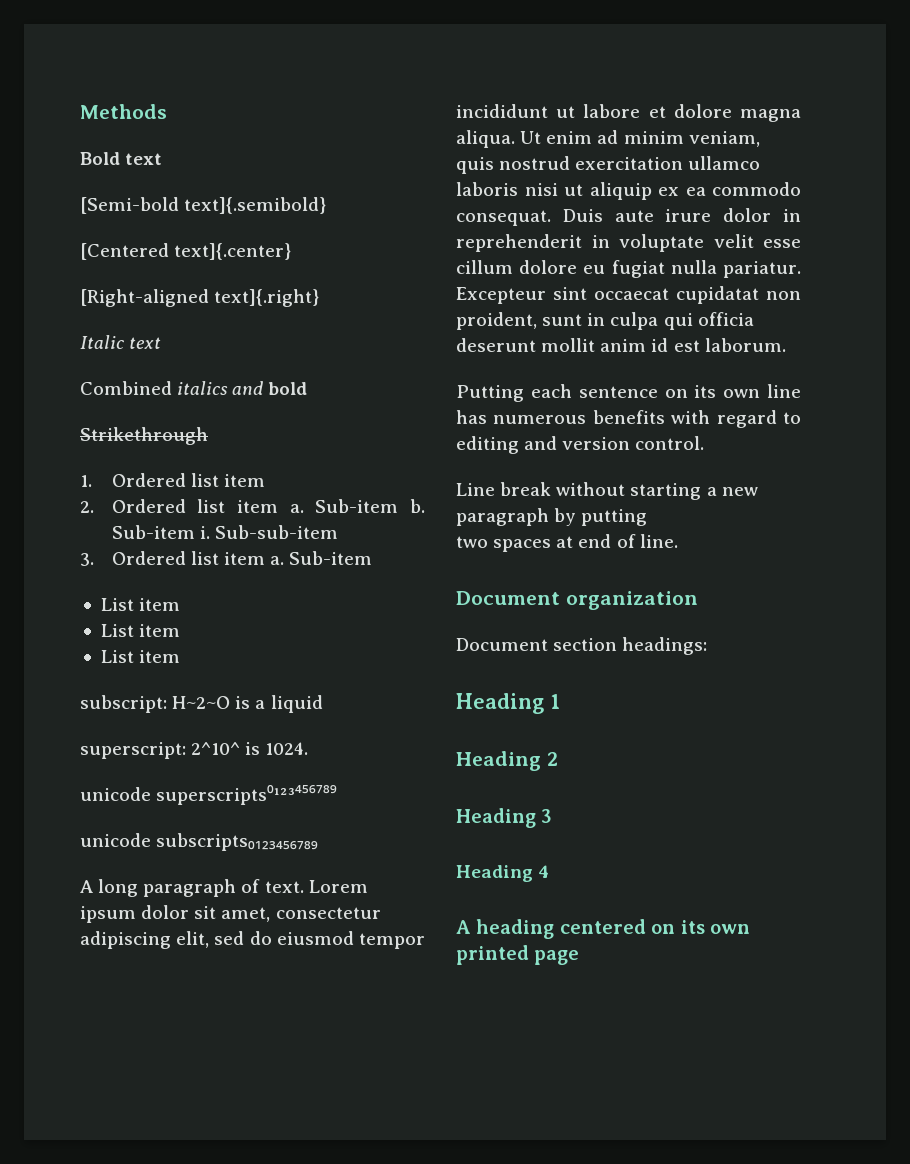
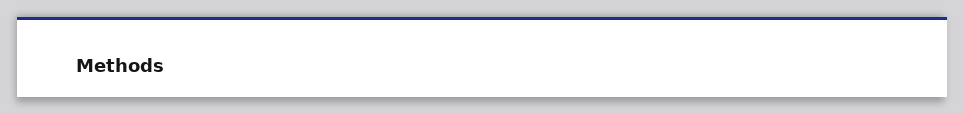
[80,152,163,165] [80,197,327,214] [80,243,292,260] [80,289,320,307] [80,335,162,349] [80,381,308,395] [80,427,208,445] [80,473,266,487] [80,499,425,513] [111,525,339,539] [80,551,373,566] [100,598,181,611] [100,624,181,637] [100,650,181,663] [80,695,323,713] [80,742,309,759] [80,785,338,805] [80,833,319,851] [80,879,368,897] [80,905,381,923] [80,931,426,949] [456,104,801,122] [456,130,760,148] [456,156,761,174] [456,182,801,200] [456,208,801,226] [456,234,801,252] [456,260,802,278] [456,286,801,304] [456,312,754,330] [456,338,786,352] [456,384,801,402] [456,410,801,428] [456,436,705,454] [456,482,758,500] [456,508,648,526] [456,534,678,552] [456,591,698,610] [456,637,708,655] [456,693,560,714] [456,751,558,771] [456,808,553,828] [456,865,550,882] [456,919,750,939] [456,945,580,965] // Bold text // [Semi-bold text]{.semibold} // [Centered text]{.center} // [Right-aligned text]{.right} // Italic text // Combined italics and bold // Strikethrough // 1. Ordered list item // 2. Ordered list item a. Sub-item b. Sub-item i. Sub-sub-item // 3. Ordered list item a. Sub-item // List item // List item // List item // subscript: H~2~O is a liquid // superscript: 2^10^ is 1024. // unicode superscripts⁰¹²³⁴⁵⁶⁷⁸⁹ // unicode subscripts₀₁₂₃₄₅₆₇₈₉ // A long paragraph of text. Lorem ipsum dolor sit amet, consectetur adipiscing elit, sed do eiusmod tempor incididunt ut labore et dolore magna aliqua. Ut enim ad minim veniam, quis nostrud exercitation ullamco laboris nisi ut aliquip ex ea commodo consequat. Duis aute irure dolor in reprehenderit in voluptate velit esse cillum dolore eu fugiat nulla pariatur. Excepteur sint occaecat cupidatat non proident, sunt in culpa qui officia deserunt mollit anim id est laborum. // Putting each sentence on its own line has numerous benefits with regard to editing and version control. // Line break without starting a new paragraph by putting // two spaces at end of line. // Document organization // Document section headings: // Heading 1 // Heading 2 // Heading 3 // Heading 4 // A heading centered on its own printed page -> (164, 65) none

